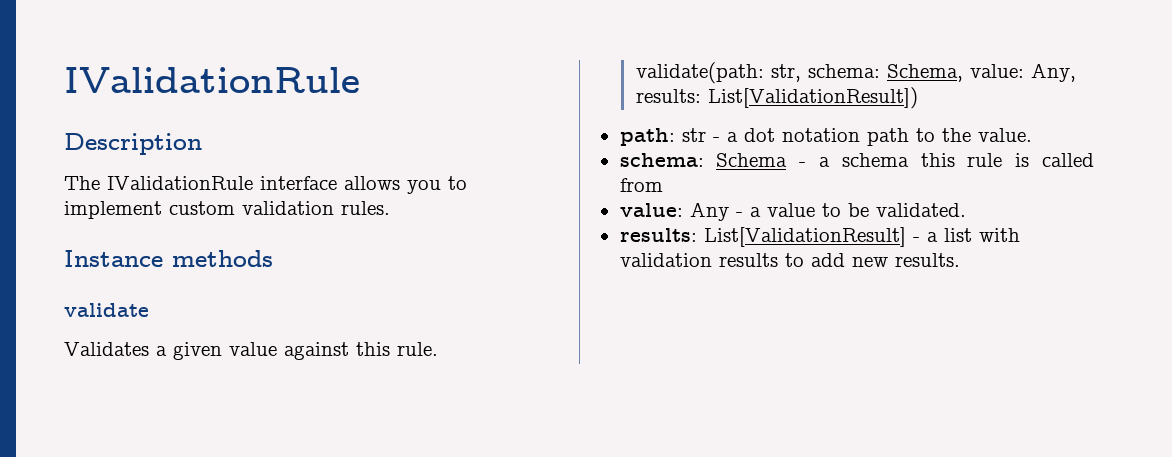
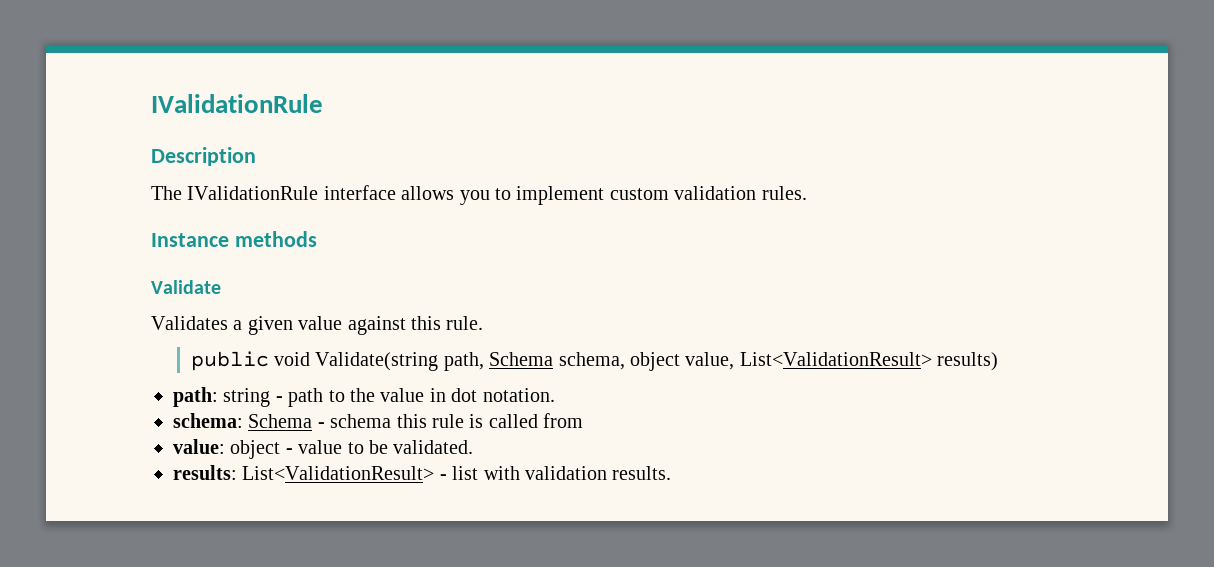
[64,303,149,317] validate -> [151,280,221,294] Validate
[635,62,1076,84] [635,87,918,109] [619,128,1032,146] validate(path: str, schema: Schema, value: Any, results: List[ValidationResult]) // path: str - a dot notation path to the value. -> [190,351,999,371] [173,387,555,407] public void Validate(string path, Schema schema, object value, List<ValidationResult> results) // path: string - path to the value in dot notation.
[818,157,830,167] a -> (325, 425) none
[689,202,761,221] Any - a -> [230,440,293,459] object -
[703,227,1020,247] [619,253,888,267] List[ValidationResult] - a list with validation results to add new -> [242,466,607,480] List<ValidationResult> - list with validation

